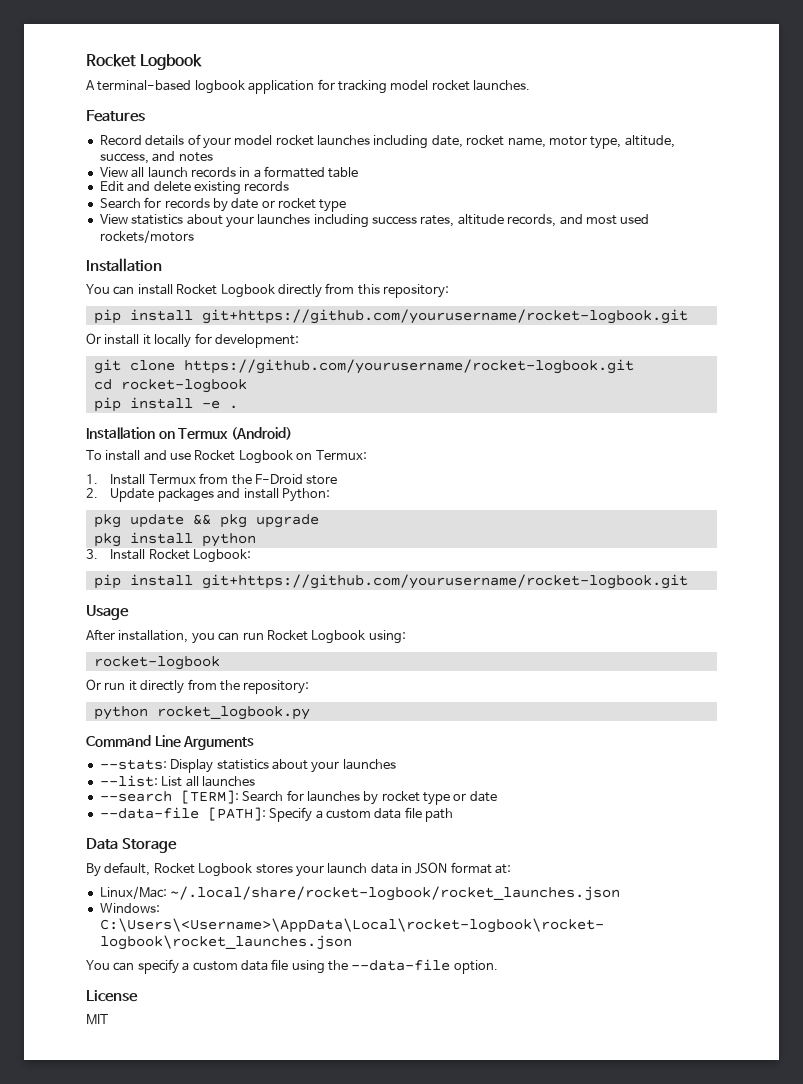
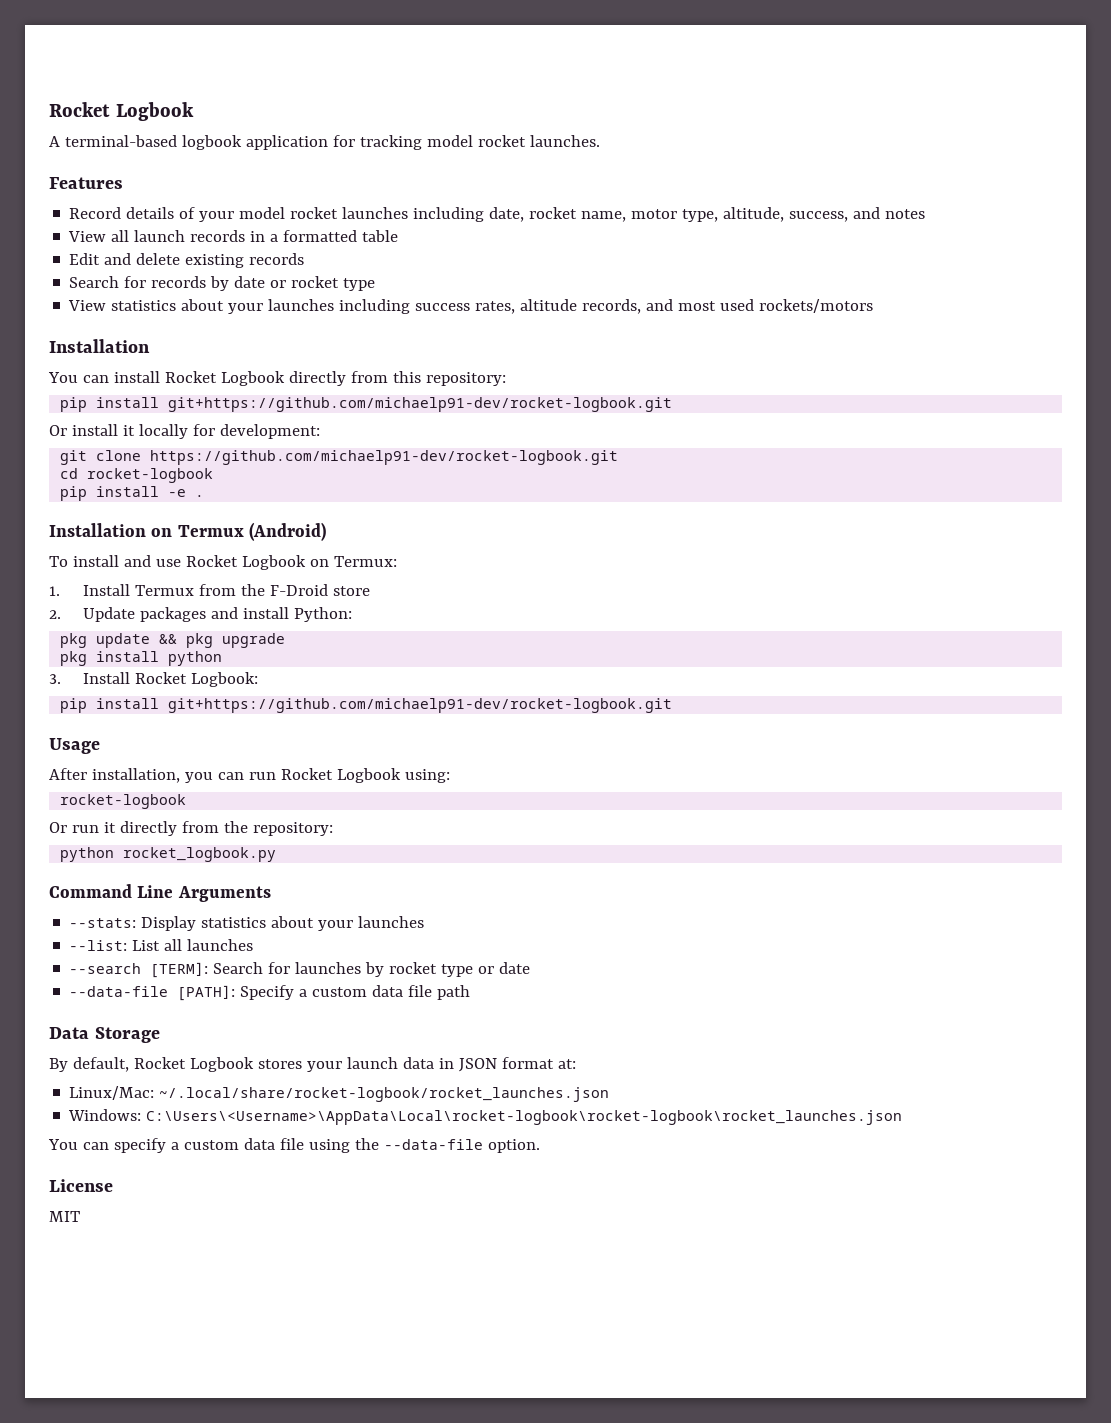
[201,309,688,324] git+https://github.com/yourusername/rocket-logbook.git -> [168,397,673,412] git+https://github.com/michaelp91-dev/rocket-logbook.git
[183,359,634,374] https://github.com/yourusername/rocket-logbook.git -> [150,450,619,465] https://github.com/michaelp91-dev/rocket-logbook.git
[201,574,688,589] git+https://github.com/yourusername/rocket-logbook.git -> [168,698,673,713] git+https://github.com/michaelp91-dev/rocket-logbook.git

